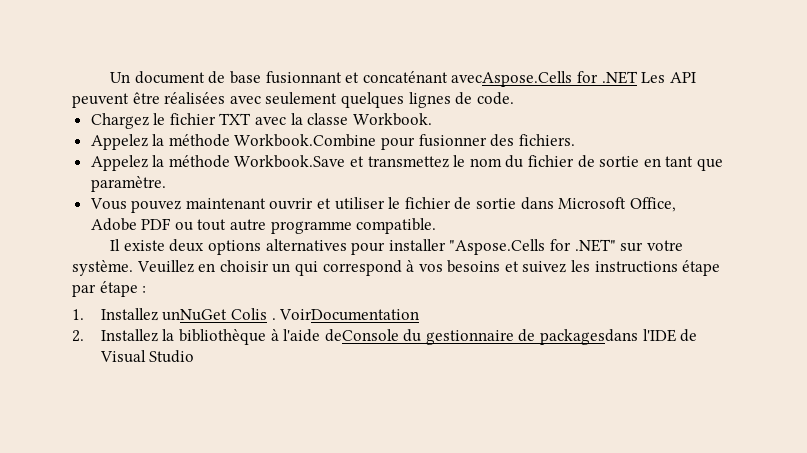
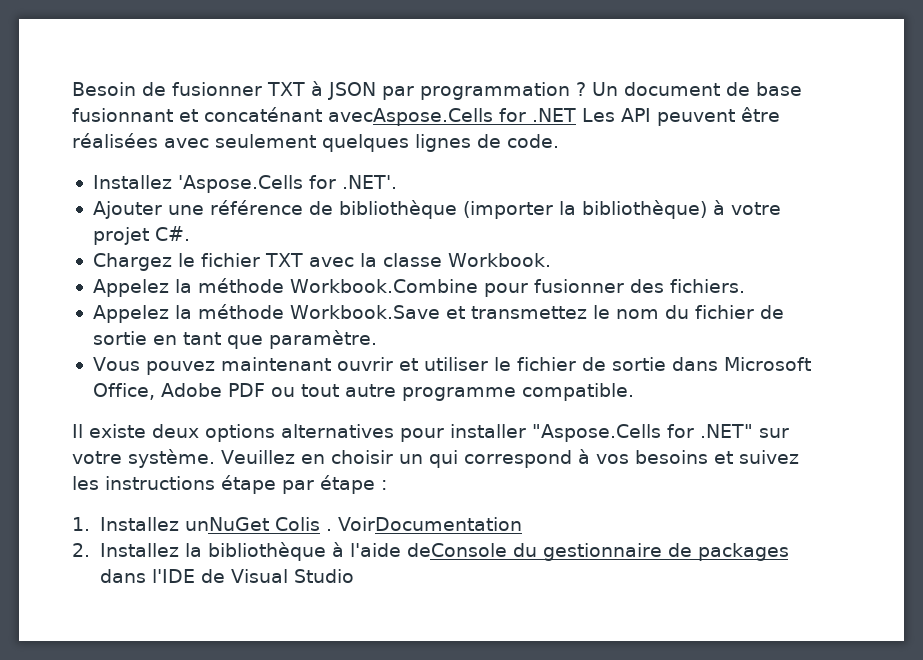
(110, 77) none -> [72,81,586,100] Besoin de fusionner TXT à JSON par programmation ?
(514, 98) none -> [92,175,397,193] [92,200,781,219] [92,226,190,245] // Installez 'Aspose.Cells for .NET'. // Ajouter une référence de bibliothèque (importer la bibliothèque) à votre projet C#.
[540,329,639,345] packagesdans -> [697,543,789,561] [99,569,146,583] packages dans

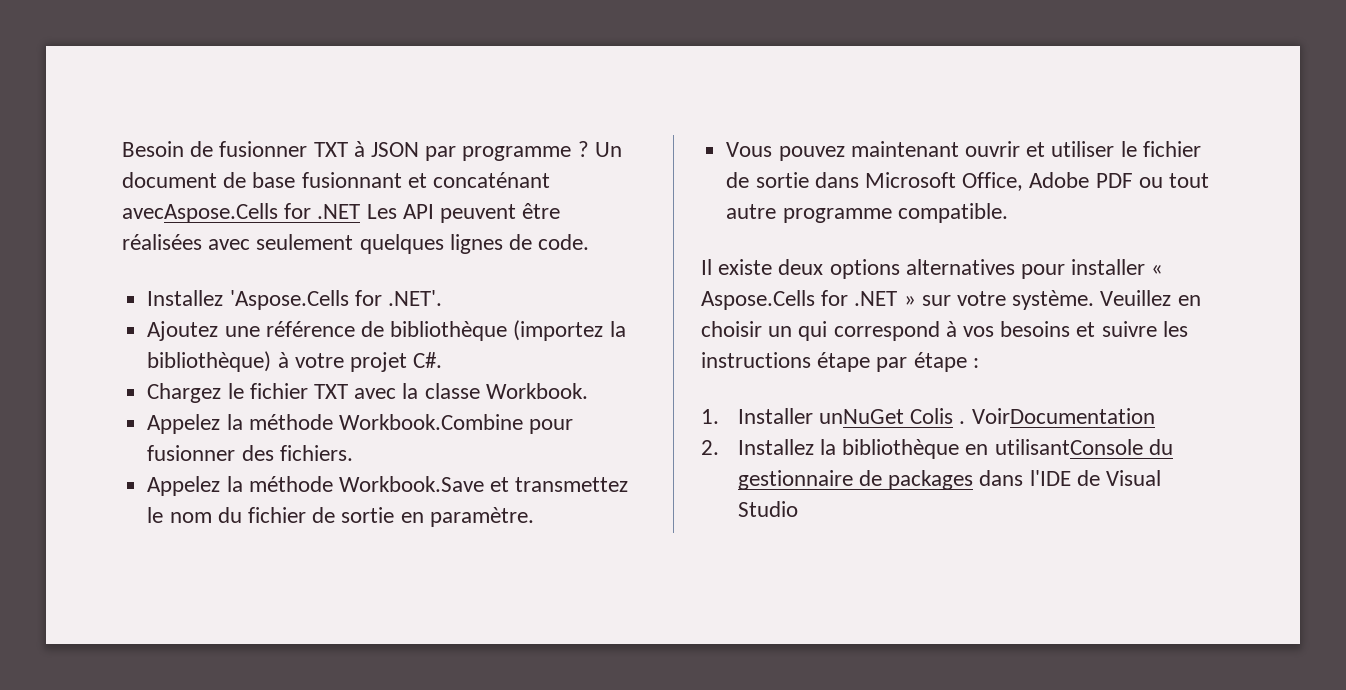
[420,82,570,100] programmation -> [462,146,572,161] programme
[92,201,162,219] Ajouter -> [147,321,219,341] Ajoutez
[462,201,553,219] (importer -> [513,320,604,341] (importez
[182,332,263,349] tant que -> (424, 517) none
[532,424,753,442] "Aspose.Cells for .NET" -> [1151,265,1164,275] [701,290,916,310] « Aspose.Cells for .NET »
[738,450,799,464] suivez -> [1101,321,1157,337] suivre
[99,517,179,531] Installez -> [737,408,813,424] Installer
[331,542,507,557] à l'aide deConsole -> [965,439,1143,455] en utilisantConsole

